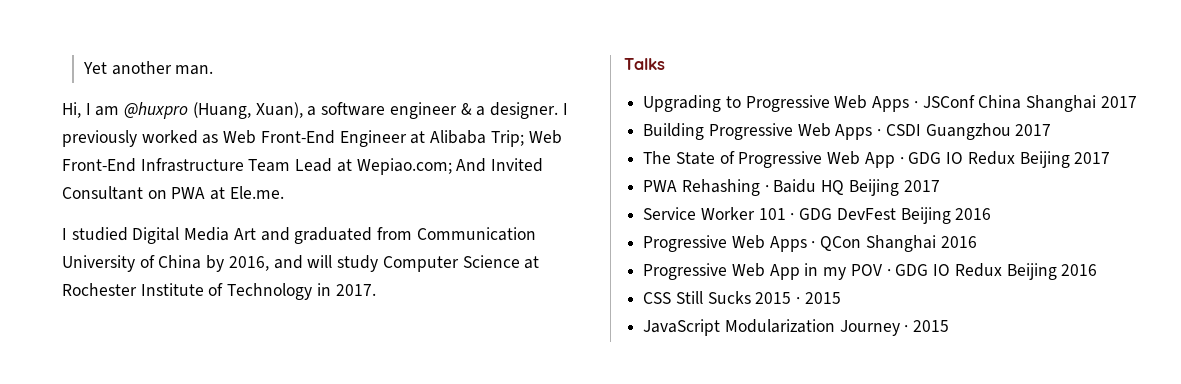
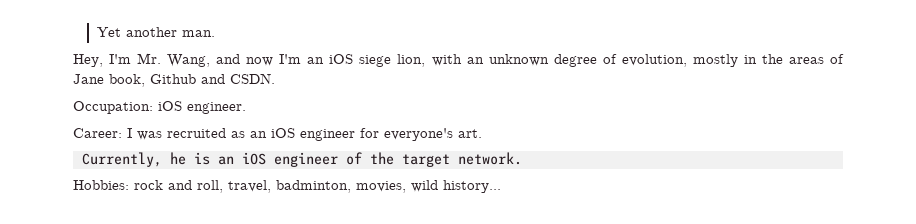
[62,102,568,119] [62,130,562,147] [62,158,544,175] [62,186,284,200] [62,227,536,244] [62,255,540,272] [62,283,376,300] [624,58,665,70] [643,95,1137,112] [643,123,1052,140] [643,151,1111,168] [643,179,940,196] [643,207,992,224] [643,235,977,252] [643,263,1098,280] [643,291,841,304] [643,319,950,336] Hi, I am @huxpro (Huang, Xuan), a software engineer & a designer. I previously worked as Web Front-End Engineer at Alibaba Trip; Web Front-End Infrastructure Team Lead at Wepiao.com; And Invited Consultant on PWA at Ele.me. // I studied Digital Media Art and graduated from Communication University of China by 2016, and will study Computer Science at Rochester Institute of Technology in 2017. // Talks // Upgrading to Progressive Web Apps · JSConf China Shanghai 2017 // Building Progressive Web Apps · CSDI Guangzhou 2017 // The State of Progressive Web App · GDG IO Redux Beijing 2017 // PWA Rehashing · Baidu HQ Beijing 2017 // Service Worker 101 · GDG DevFest Beijing 2016 // Progressive Web Apps · QCon Shanghai 2016 // Progressive Web App in my POV · GDG IO Redux Beijing 2016 // CSS Still Sucks 2015 · 2015 // JavaScript Modularization Journey · 2015 -> [73,53,844,67] [73,73,275,87] [73,101,246,114] [73,128,482,141] [81,152,522,167] [73,180,501,193] Hey, I'm Mr. Wang, and now I'm an iOS siege lion, with an unknown degree of evolution, mostly in the areas of Jane book, Github and CSDN. // Occupation: iOS engineer. // Career: I was recruited as an iOS engineer for everyone's art. // Currently, he is an iOS engineer of the target network. // Hobbies: rock and roll, travel, badminton, movies, wild history...

